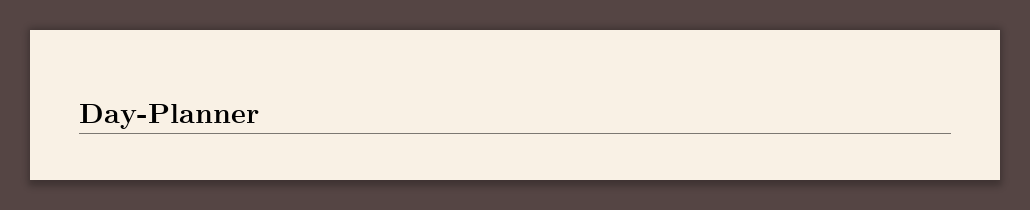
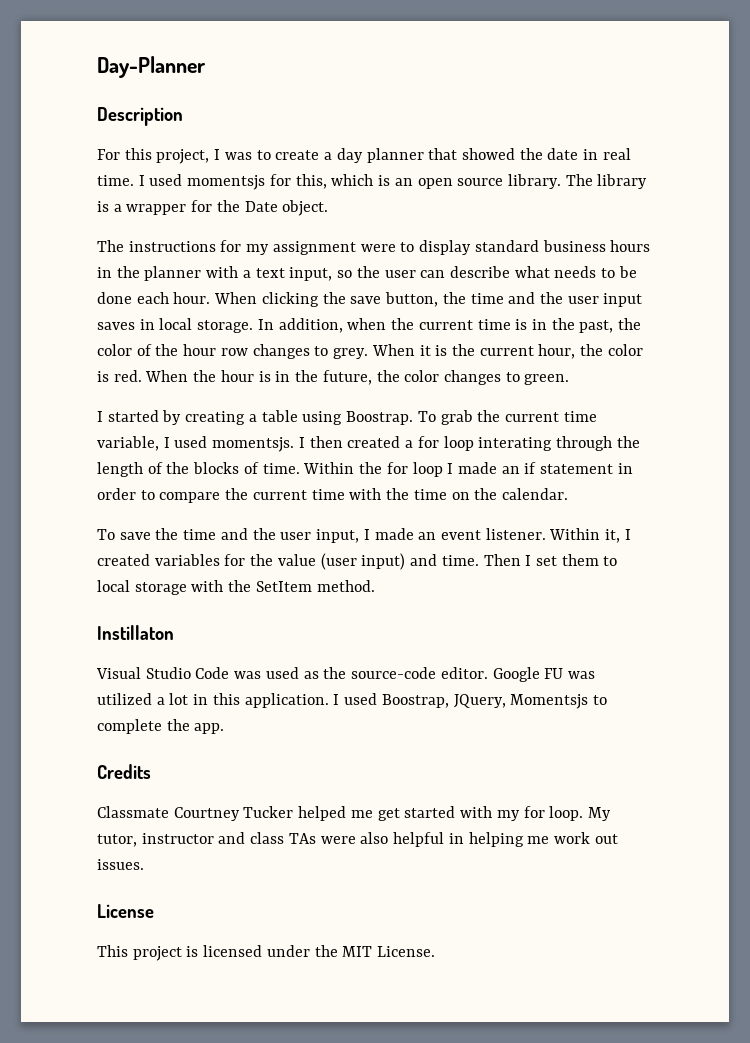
(259, 116) none -> [97,107,183,126] [97,148,631,164] [97,174,648,190] [97,200,329,216] [97,240,651,255] [97,266,637,281] [97,292,643,307] [97,318,642,333] [97,344,643,359] [97,370,570,385] [97,410,597,425] [97,436,640,452] [97,462,633,477] [97,488,568,503] [97,528,631,543] [97,553,618,570] [97,580,375,595] [97,625,174,640] [96,667,595,682] [97,693,607,709] [97,719,225,734] [97,764,151,779] [97,806,611,821] [97,832,618,847] [97,859,144,870] [97,904,154,918] [97,945,436,961] // Description // For this project, I was to create a day planner that showed the date in real time. I used momentsjs for this, which is an open source library. The library is a wrapper for the Date object. // The instructions for my assignment were to display standard business hours in the planner with a text input, so the user can describe what needs to be done each hour. When clicking the save button, the time and the user input saves in local storage. In addition, when the current time is in the past, the color of the hour row changes to grey. When it is the current hour, the color is red. When the hour is in the future, the color changes to green. // I started by creating a table using Boostrap. To grab the current time variable, I used momentsjs. I then created a for loop interating through the length of the blocks of time. Within the for loop I made an if statement in order to compare the current time with the time on the calendar. // To save the time and the user input, I made an event listener. Within it, I created variables for the value (user input) and time. Then I set them to local storage with the SetItem method. // Instillaton // Visual Studio Code was used as the source-code editor. Google FU was utilized a lot in this application. I used Boostrap, JQuery, Momentsjs to complete the app. // Credits // Classmate Courtney Tucker helped me get started with my for loop. My tutor, instructor and class TAs were also helpful in helping me work out issues. // License // This project is licensed under the MIT License.

